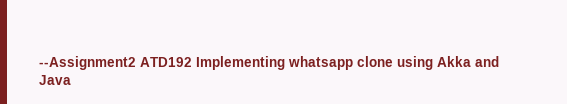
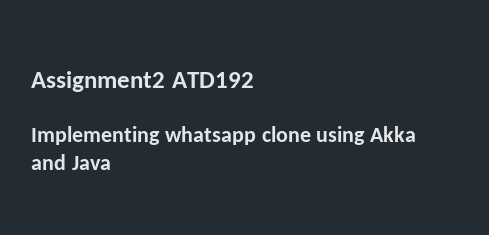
[39,56,136,70] --Assignment2 -> [31,71,165,92] Assignment2
(192, 62) none -> (254, 80) //

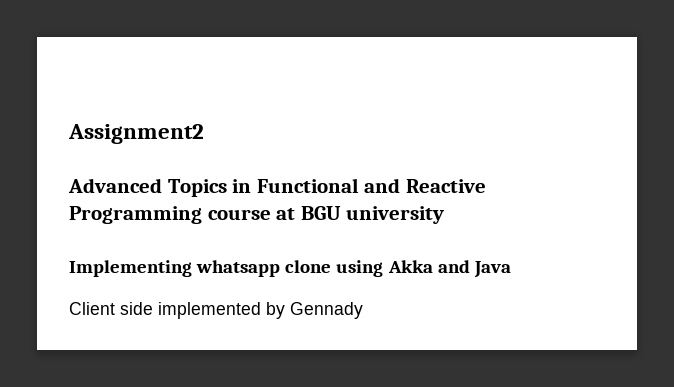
[171,72,254,88] ATD192 -> [68,178,486,197] [69,206,445,224] // Advanced Topics in Functional and Reactive Programming course at BGU university
(111, 163) none -> [69,302,363,319] // Client side implemented by Gennady

